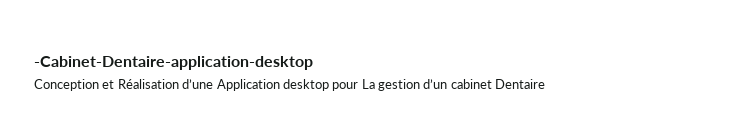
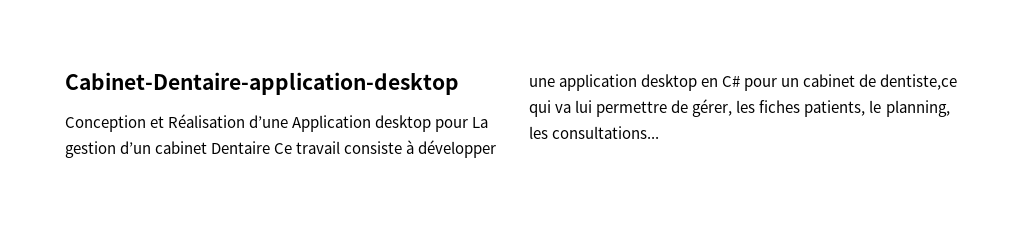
[34,56,313,70] -Cabinet-Dentaire-application-desktop -> [65,72,459,95] Cabinet-Dentaire-application-desktop
(546, 84) none -> [274,140,497,158] [529,74,958,91] [529,99,950,117] [529,126,660,139] Ce travail consiste à développer une application desktop en C# pour un cabinet de dentiste,ce qui va lui permettre de gérer, les fiches patients, le planning, les consultations...

